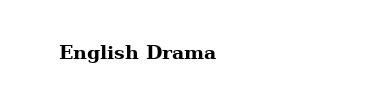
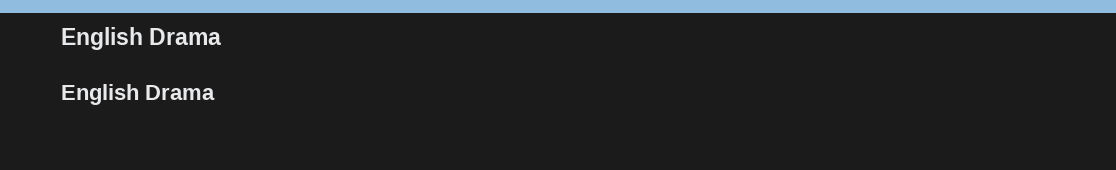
[59,45,216,63] English Drama -> [61,27,222,50] [61,84,215,105] English Drama // English Drama

